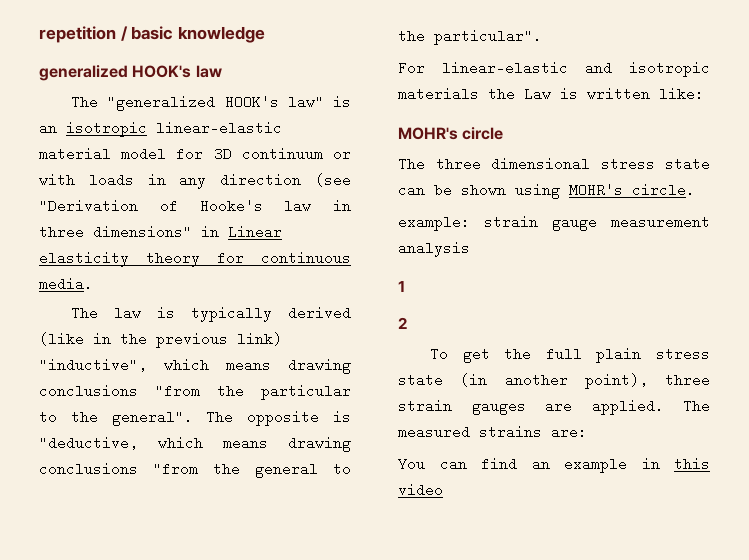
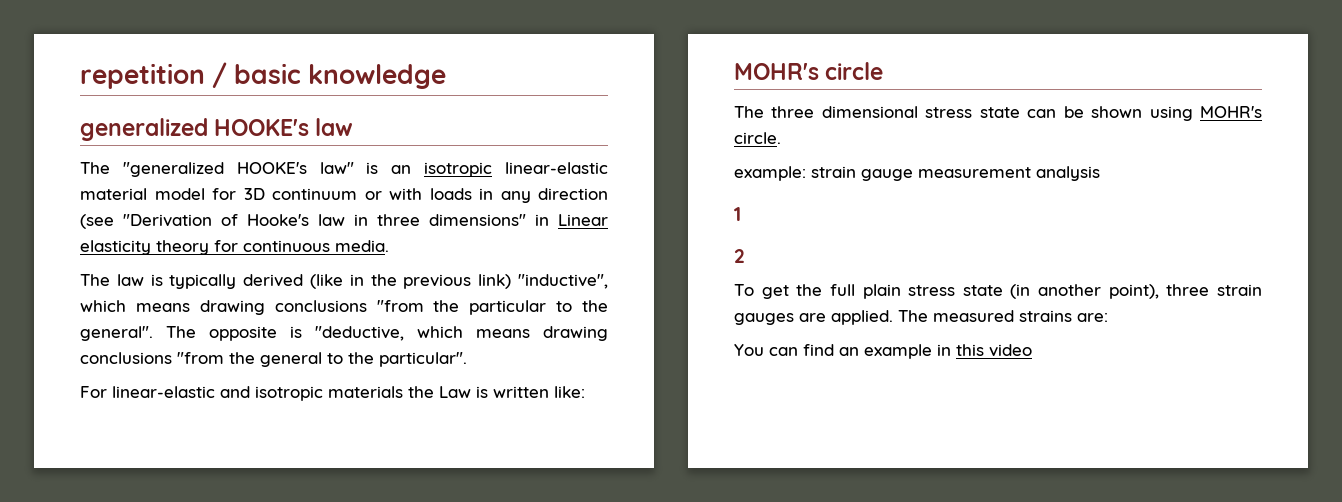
[132,65,192,78] HOOK's -> [214,119,310,136] HOOKE's
[224,95,279,109] HOOK's -> [236,162,307,174] HOOKE's

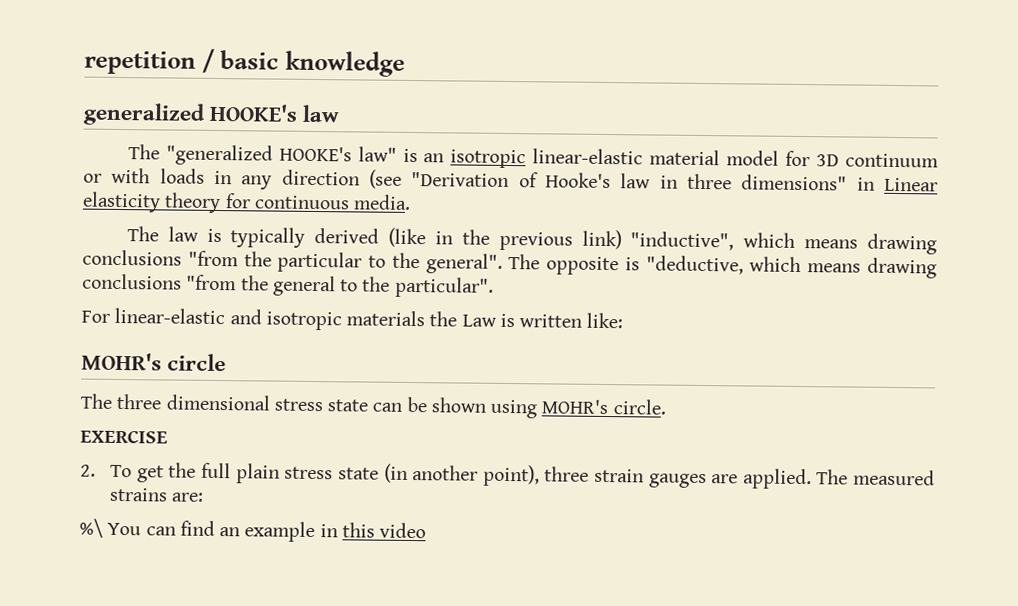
[734,166,1100,181] [734,207,741,221] [734,249,744,263] example: strain gauge measurement analysis // 1 // 2 // -> [80,429,168,444] [80,464,96,477] EXERCISE // 2.
(1108, 317) none -> [79,518,103,538] %\

